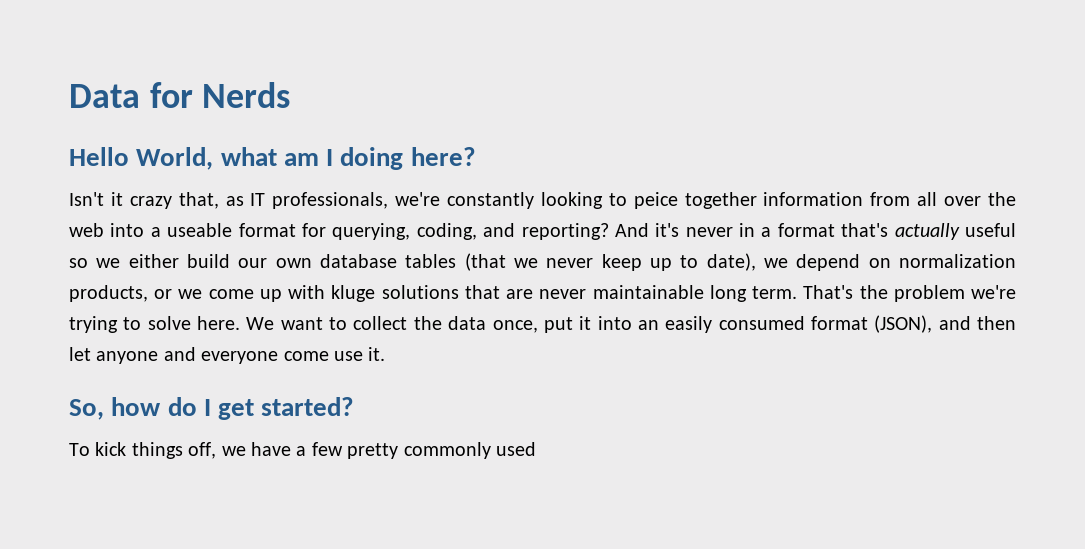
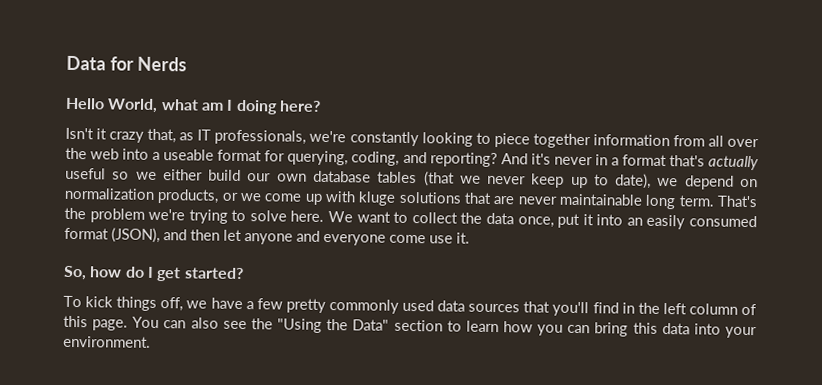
[633,192,678,209] peice -> [493,132,530,148] piece
(536, 449) none -> [437,300,758,317] [63,315,757,339] [63,335,151,348] data sources that you'll find in the left column of this page. You can also see the "Using the Data" section to learn how you can bring this data into your environment.

